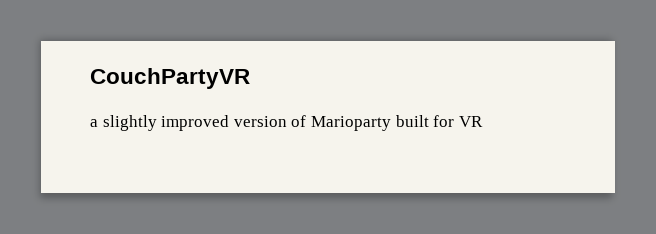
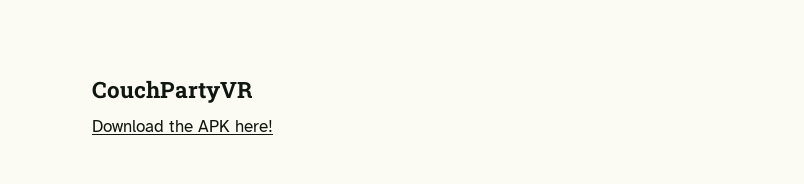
[90,115,483,131] a slightly improved version of Marioparty built for VR -> [92,120,273,132] Download the APK here!

